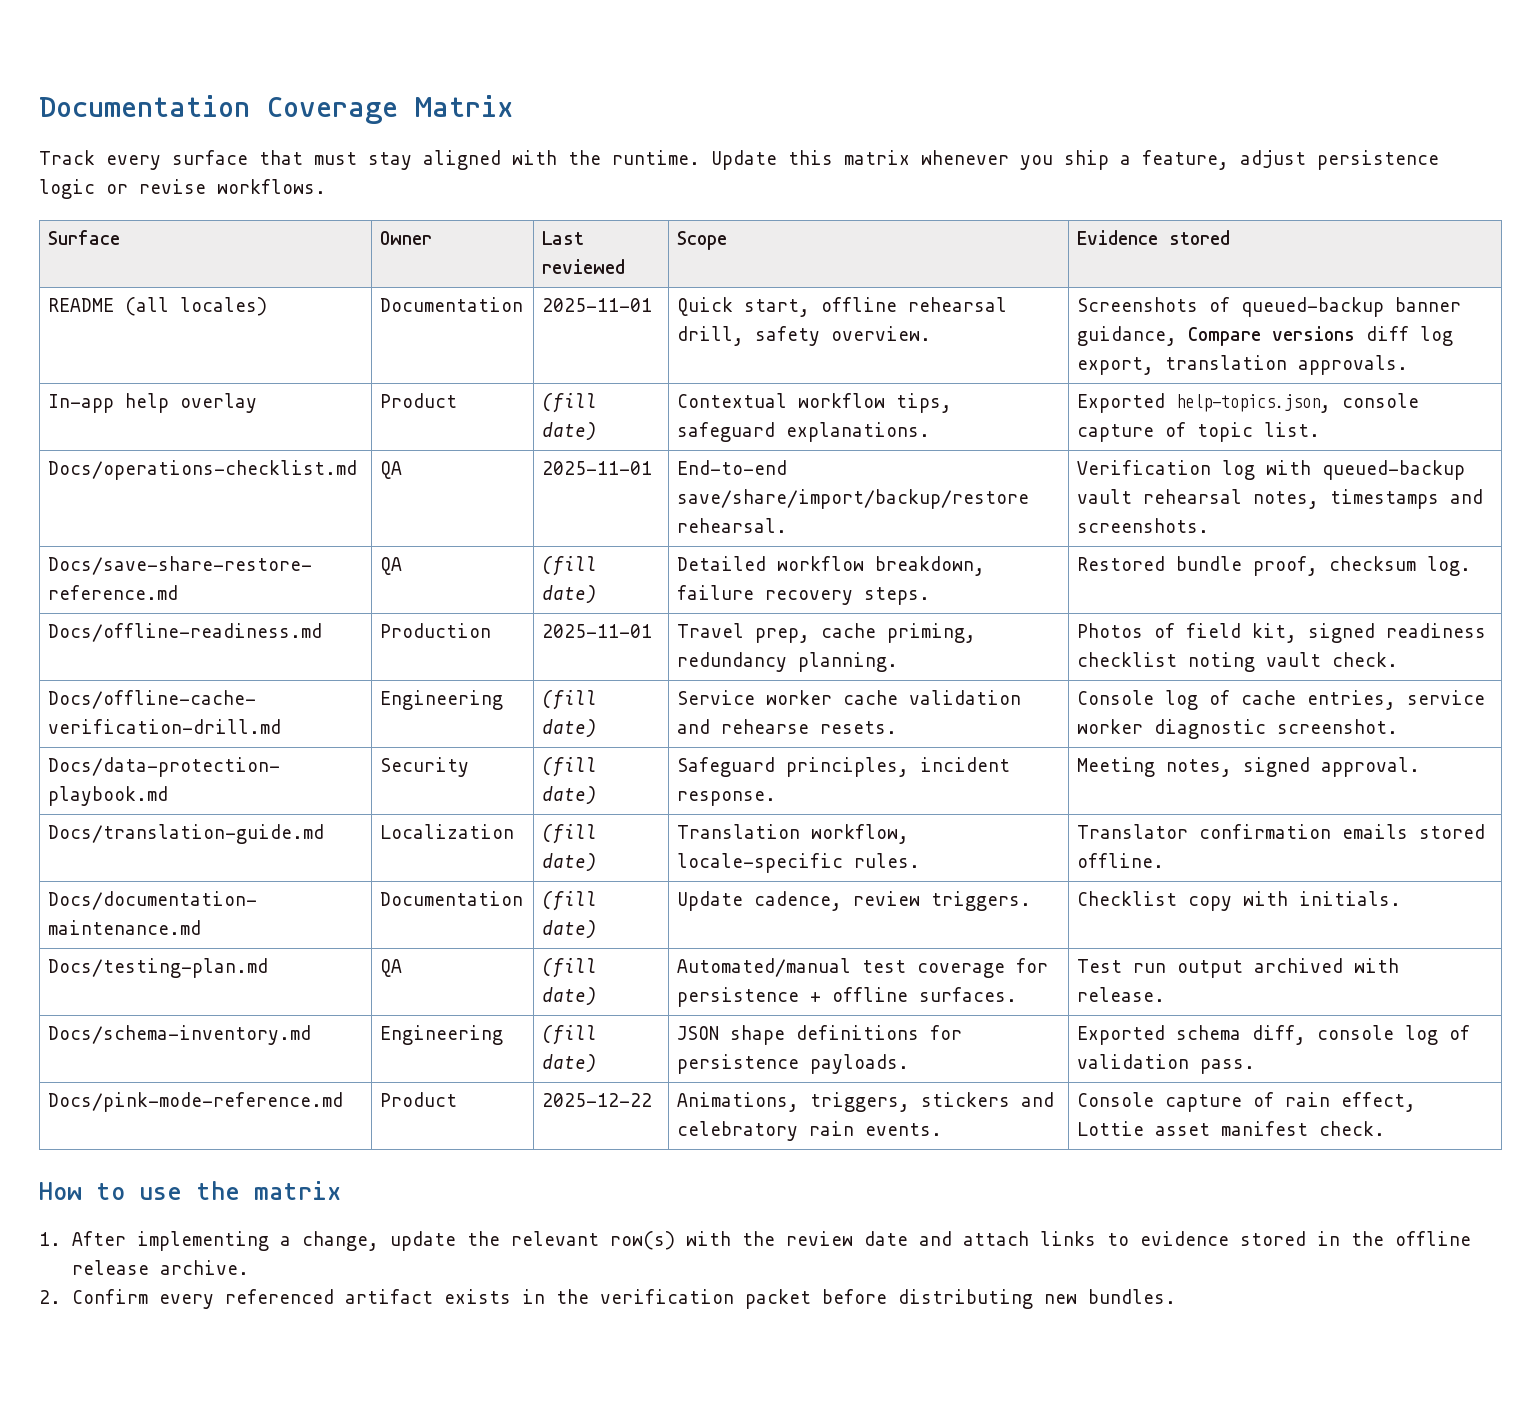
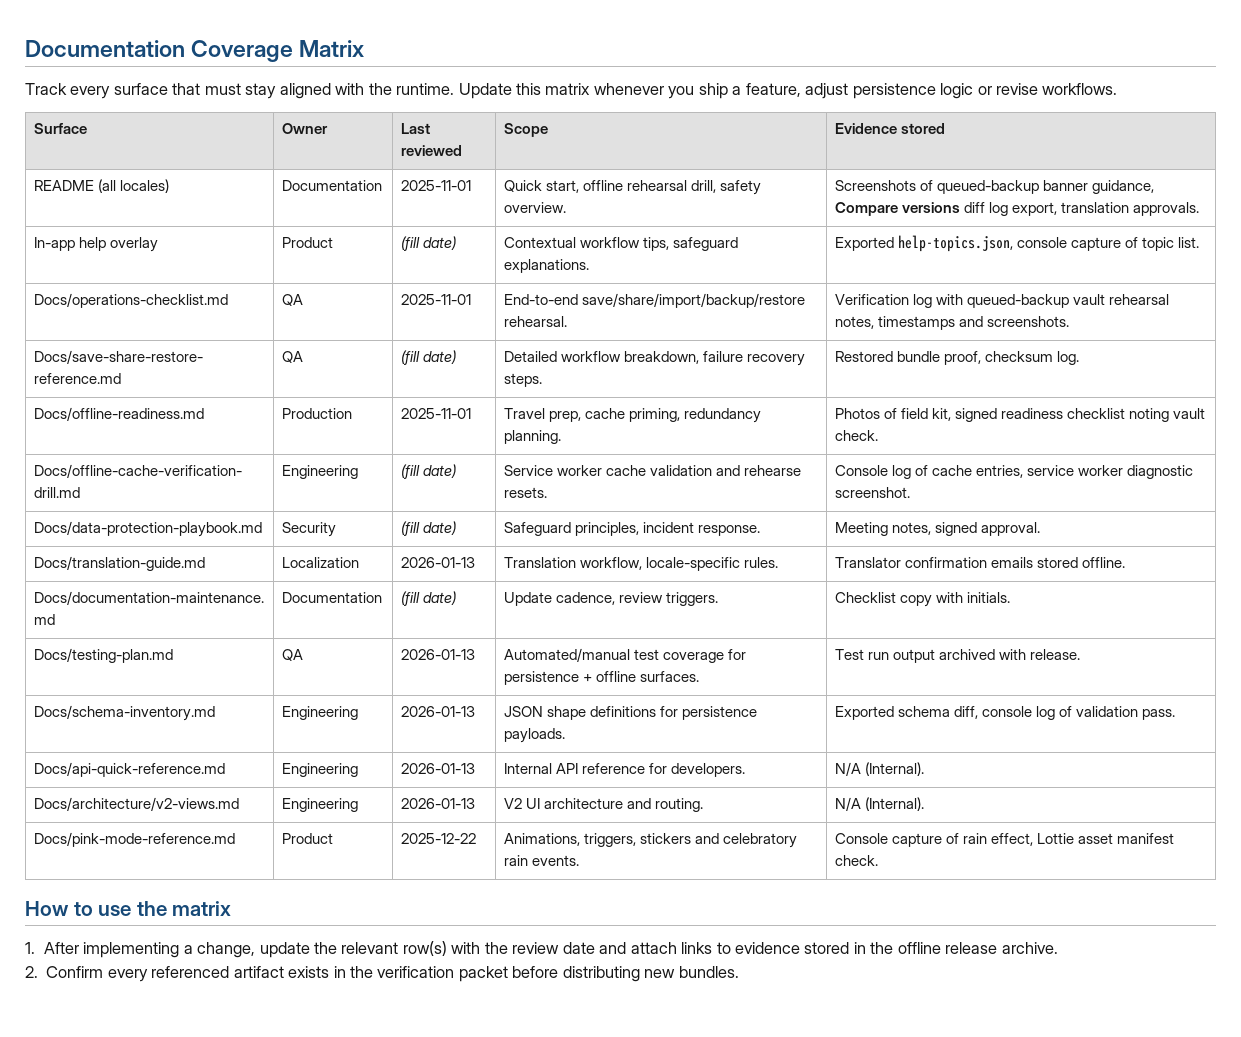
[542,824,598,844] [542,853,598,871] (fill date) -> [401,557,476,568] 2026-01-13
[542,958,598,978] [542,987,598,1005] (fill date) -> [401,649,476,660] 2026-01-13
[542,1025,598,1045] [542,1054,598,1072] (fill date) -> [401,706,476,717] 2026-01-13
(1256, 1066) none -> [34,762,226,777] [282,763,359,777] [401,763,476,774] [504,763,746,777] [835,762,925,776] [34,797,240,811] [282,798,359,812] [401,798,476,809] [504,798,704,812] [835,797,925,811] // Docs/api-quick-reference.md | Engineering | 2026-01-13 | Internal API reference for developers. | N/A (Internal). // Docs/architecture/v2-views.md | Engineering | 2026-01-13 | V2 UI architecture and routing. | N/A (Internal).

